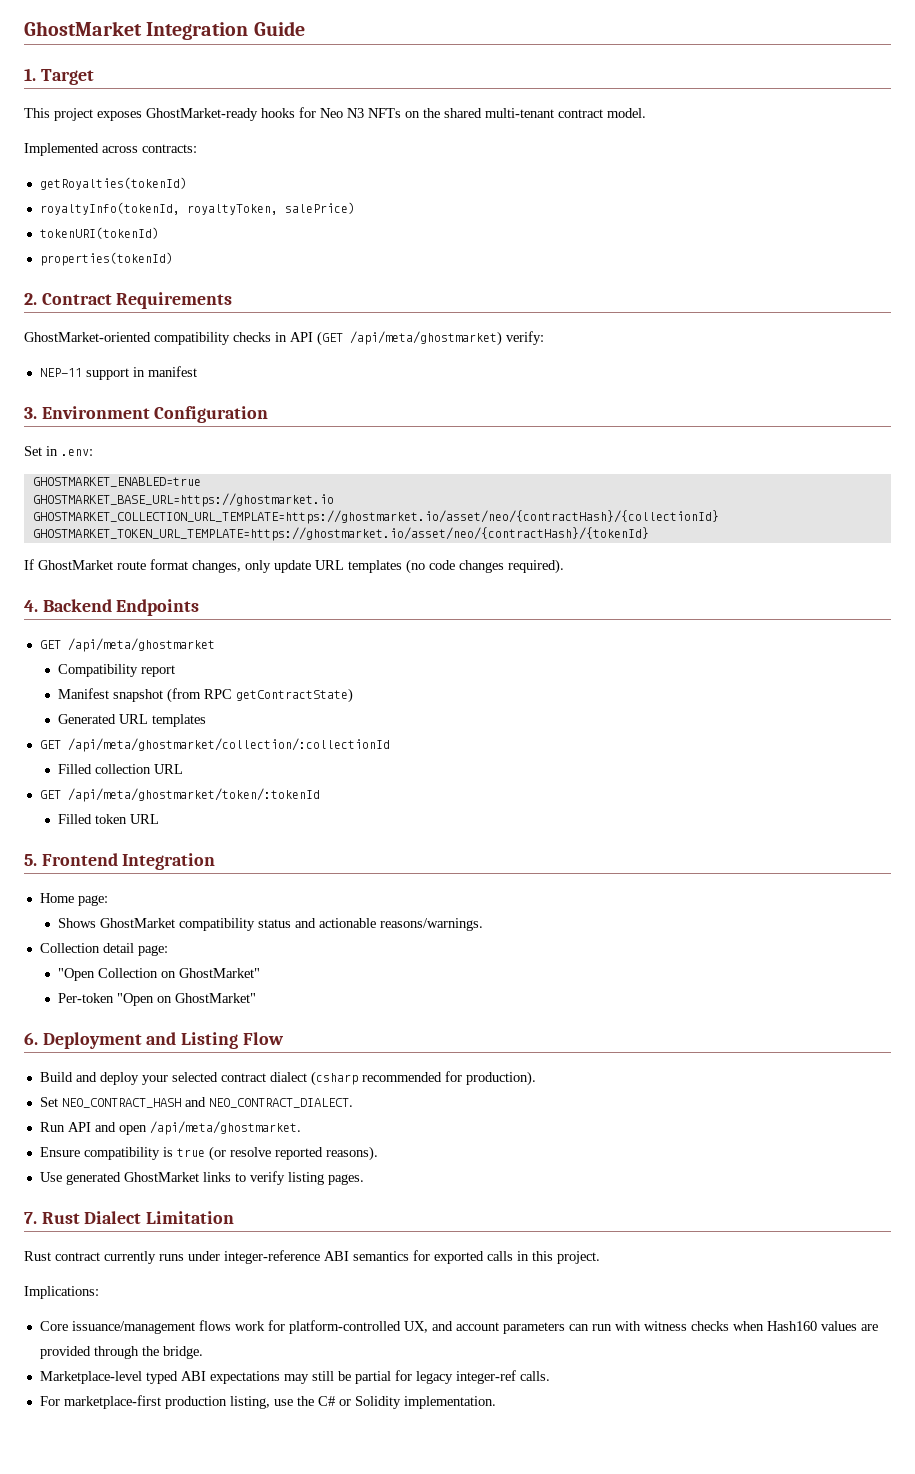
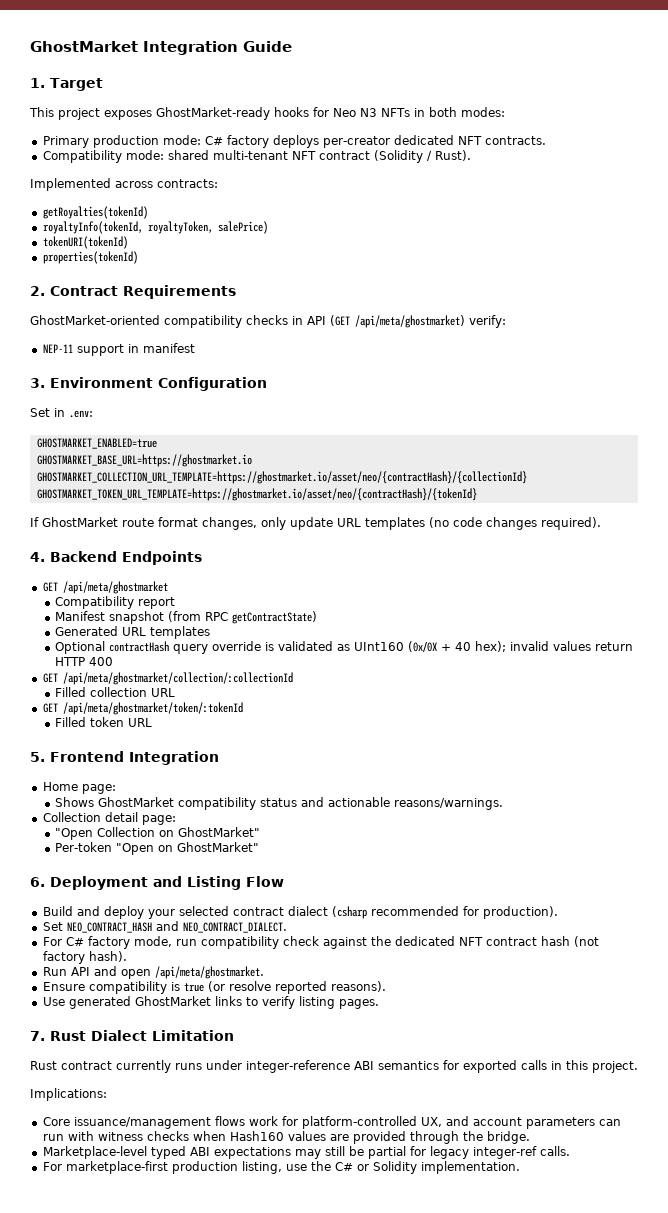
[405,108,646,118] on the shared multi-tenant contract model. -> [413,107,505,117] [42,135,546,148] [42,150,471,163] in both modes: // Primary production mode: C# factory deploys per-creator dedicated NFT contracts. // Compatibility mode: shared multi-tenant NFT contract (Solidity / Rust).
(206, 720) none -> [55,641,634,654] [55,657,114,666] // Optional contractHash query override is validated as UInt160 (0x/0X + 40 hex); invalid values return HTTP 400
(353, 1103) none -> [42,936,599,949] [42,951,127,964] // For C# factory mode, run compatibility check against the dedicated NFT contract hash (not factory hash).

